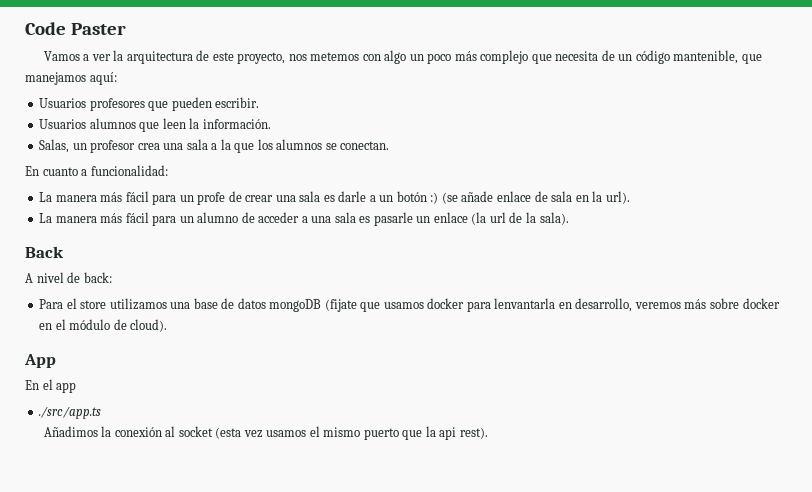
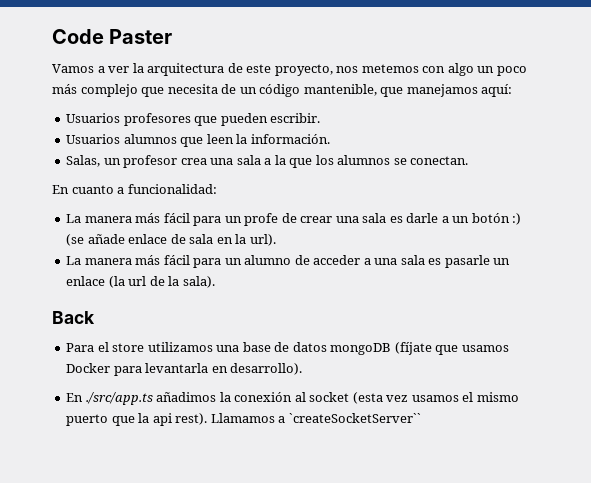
[25,272,112,283] // A nivel de back: -> (95, 317) none
[324,299,357,312] (fijate -> [394,342,432,355] (fíjate
[427,298,780,312] [39,319,168,332] [24,354,56,368] [25,379,77,393] docker para lenvantarla en desarrollo, veremos más sobre docker en el módulo de cloud). // App // En el app // -> [66,363,303,376] [66,393,84,402] Docker para levantarla en desarrollo). // En
[43,426,98,437] // Añadimos -> [156,392,217,402] añadimos
(488, 433) none -> [210,413,421,423] Llamamos a `createSocketServer``

